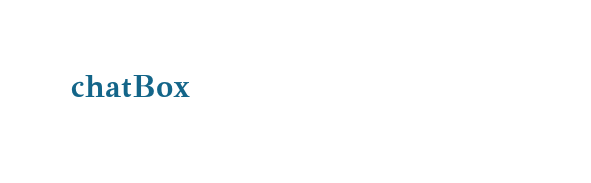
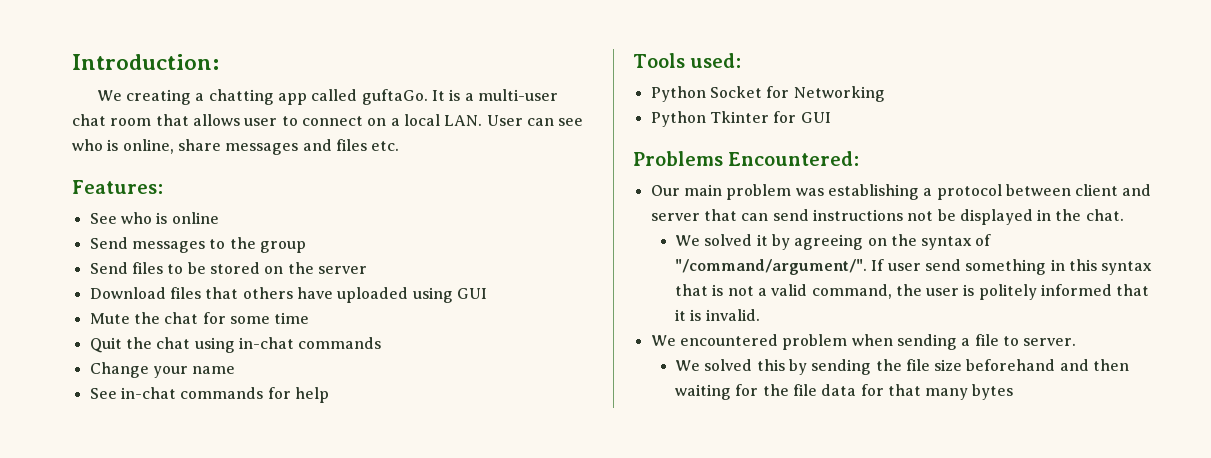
[71,75,190,98] chatBox -> [72,54,219,70] [96,89,558,105] [72,114,584,126] [72,139,400,155] [72,180,163,194] [89,212,219,224] [89,237,306,253] [89,262,367,274] [89,287,487,303] [89,312,310,324] [89,337,382,353] [89,362,236,378] [89,387,329,403] [633,53,742,68] [650,86,885,102] [650,111,831,127] [633,151,860,166] [650,184,1152,200] [650,209,1124,225] [674,234,992,250] [674,259,1153,275] [674,284,1150,300] [674,309,760,321] [650,334,1077,350] [674,359,1130,375] [674,384,1014,400] Introduction: // We creating a chatting app called guftaGo. It is a multi-user chat room that allows user to connect on a local LAN. User can see who is online, share messages and files etc. // Features: // See who is online // Send messages to the group // Send files to be stored on the server // Download files that others have uploaded using GUI // Mute the chat for some time // Quit the chat using in-chat commands // Change your name // See in-chat commands for help // Tools used: // Python Socket for Networking // Python Tkinter for GUI // Problems Encountered: // Our main problem was establishing a protocol between client and server that can send instructions not be displayed in the chat. // We solved it by agreeing on the syntax of "/command/argument/". If user send something in this syntax that is not a valid command, the user is politely informed that it is invalid. // We encountered problem when sending a file to server. // We solved this by sending the file size beforehand and then waiting for the file data for that many bytes

